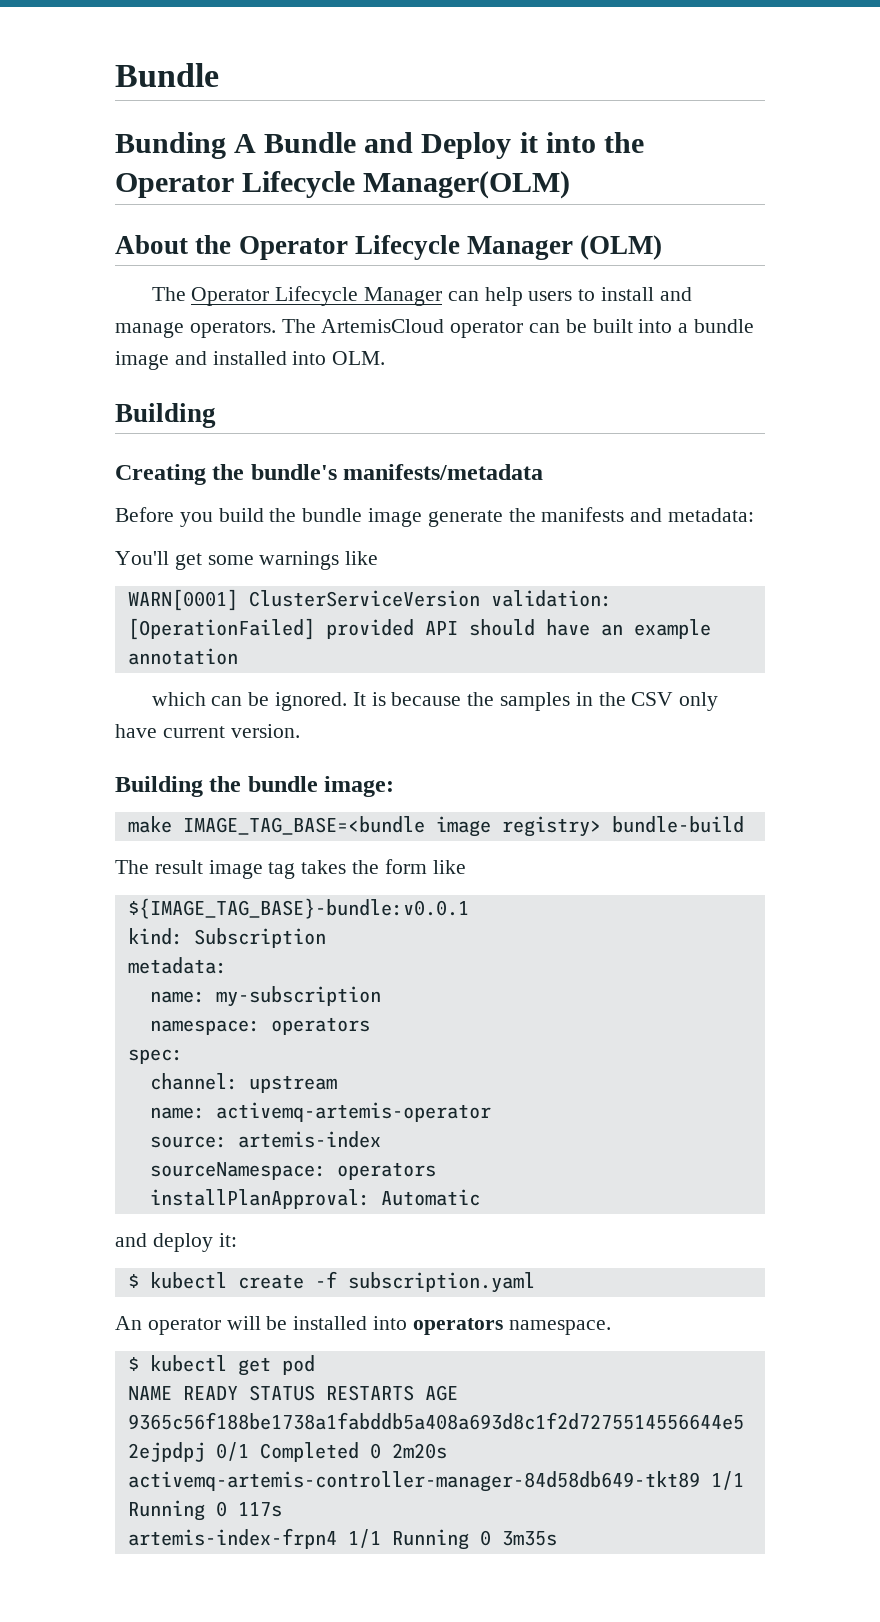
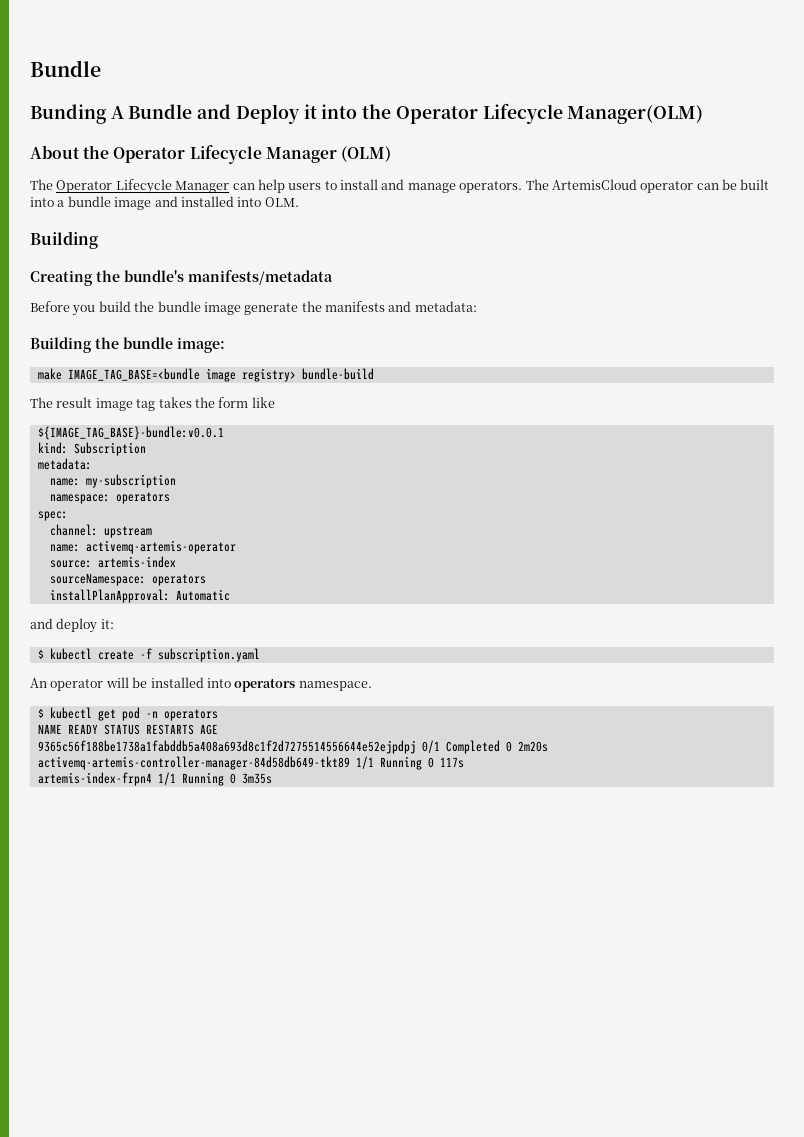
[115,551,379,570] [127,589,612,611] [127,618,711,640] [127,648,238,665] [151,692,719,711] [115,724,300,738] // You'll get some warnings like // WARN[0001] ClusterServiceVersion validation: [OperationFailed] provided API should have an example annotation // which can be ignored. It is because the samples in the CSV only have current version. -> (477, 306) none
(315, 1365) none -> [145,709,218,721] -n operators

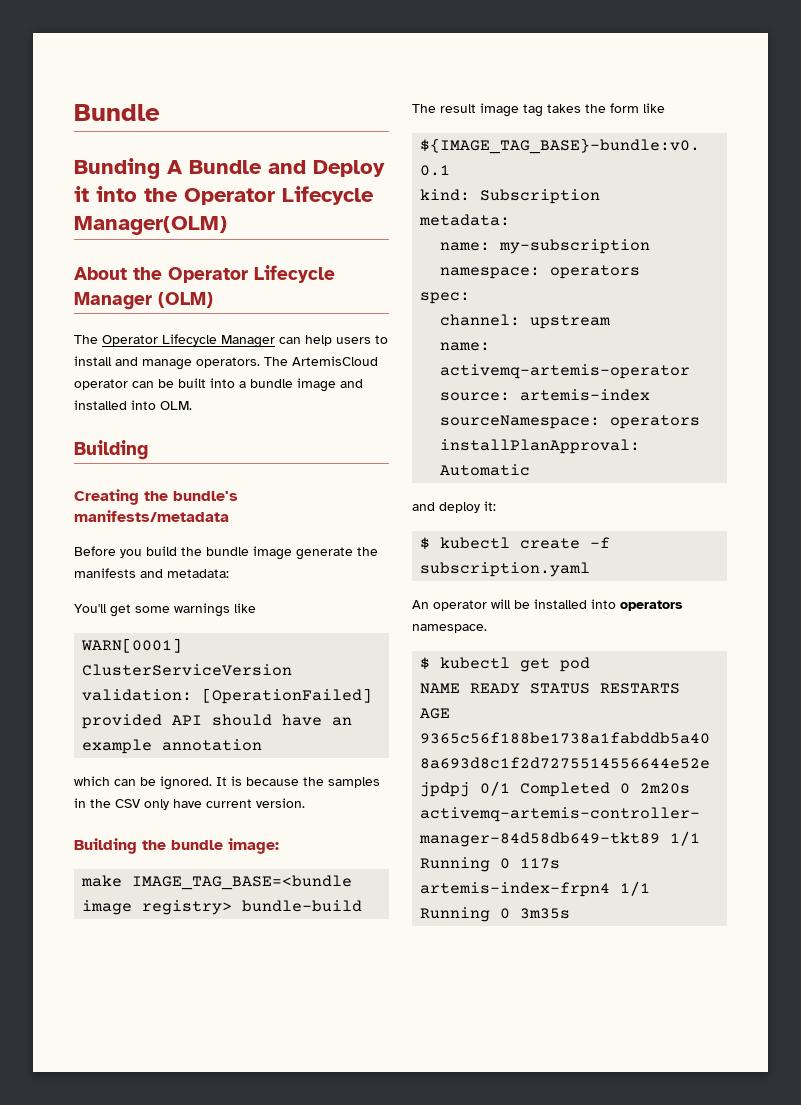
(477, 306) none -> [74,603,256,617] [81,638,183,653] [82,664,293,676] [82,688,373,704] [82,714,353,729] [82,739,263,754] [74,776,380,790] [74,798,305,810] // You'll get some warnings like // WARN[0001] ClusterServiceVersion validation: [OperationFailed] provided API should have an example annotation // which can be ignored. It is because the samples in the CSV only have current version.
[145,709,218,721] -n operators -> (591, 664) none

